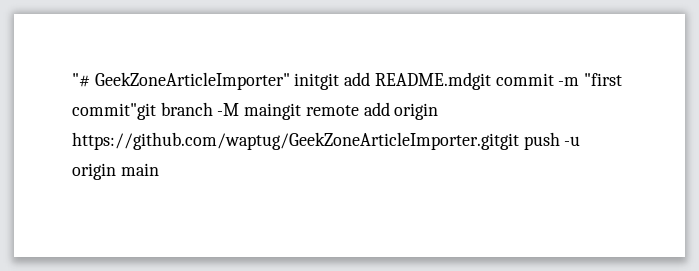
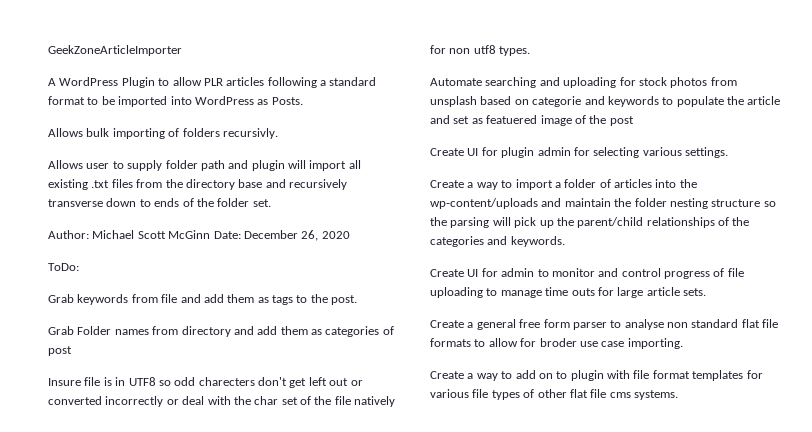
[72,72,623,90] [72,102,439,120] [72,132,581,150] [72,163,159,180] "# GeekZoneArticleImporter" initgit add README.mdgit commit -m "first commit"git branch -M maingit remote add origin https://github.com/waptug/GeekZoneArticleImporter.gitgit push -u origin main -> [48,45,182,56] [48,77,377,88] [48,96,303,107] [48,128,278,139] [48,160,361,171] [48,179,347,190] [48,198,271,207] [48,230,350,241] [48,263,79,271] [48,294,358,305] [48,326,394,337] [48,346,72,356] [48,377,363,388] [48,396,396,407] [430,45,531,56] [430,77,737,88] [430,96,781,107] [430,115,634,126] [430,147,728,158] [430,179,697,190] [430,198,776,209] [430,217,750,228] [430,236,565,247] [430,268,744,279] [430,287,706,298] [430,319,779,330] [430,338,683,349] [430,370,763,381] [430,389,678,400] GeekZoneArticleImporter // A WordPress Plugin to allow PLR articles following a standard format to be imported into WordPress as Posts. // Allows bulk importing of folders recursivly. // Allows user to supply folder path and plugin will import all existing .txt files from the directory base and recursively transverse down to ends of the folder set. // Author: Michael Scott McGinn Date: December 26, 2020 // ToDo: // Grab keywords from file and add them as tags to the post. // Grab Folder names from directory and add them as categories of post // Insure file is in UTF8 so odd charecters don't get left out or converted incorrectly or deal with the char set of the file natively for non utf8 types. // Automate searching and uploading for stock photos from unsplash based on categorie and keywords to populate the article and set as featuered image of the post // Create UI for plugin admin for selecting various settings. // Create a way to import a folder of articles into the wp-content/uploads and maintain the folder nesting structure so the parsing will pick up the parent/child relationships of the categories and keywords. // Create UI for admin to monitor and control progress of file uploading to manage time outs for large article sets. // Create a general free form parser to analyse non standard flat file formats to allow for broder use case importing. // Create a way to add on to plugin with file format templates for various file types of other flat file cms systems.

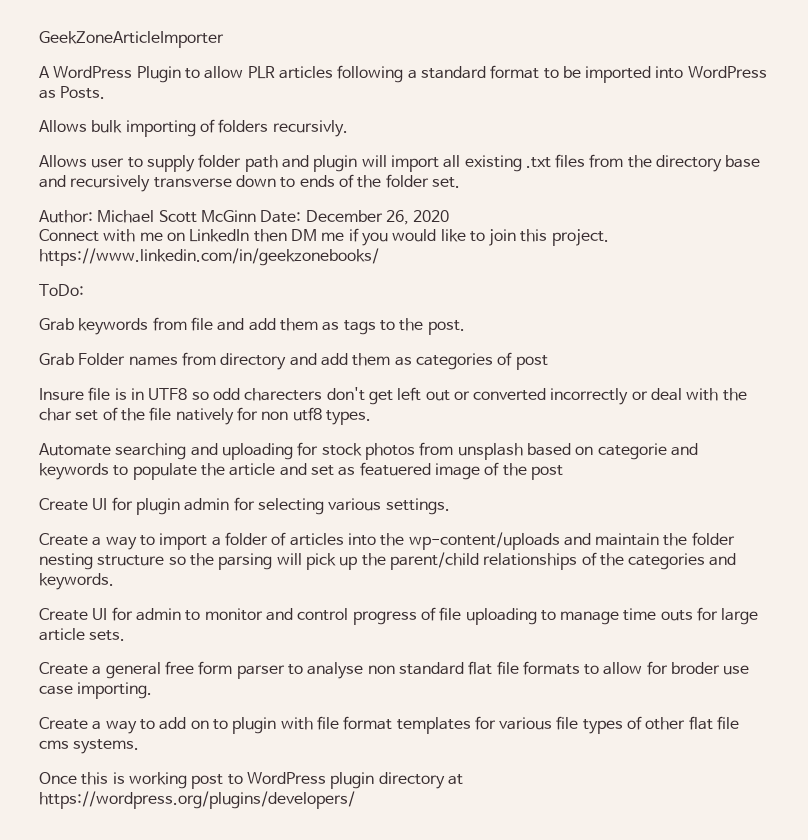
(350, 235) none -> [39,228,609,246] [39,248,379,266] // Connect with me on LinkedIn then DM me if you would like to join this project. https://www.linkedin.com/in/geekzonebooks/
(678, 395) none -> [39,772,463,789] [39,791,355,809] // Once this is working post to WordPress plugin directory at https://wordpress.org/plugins/developers/

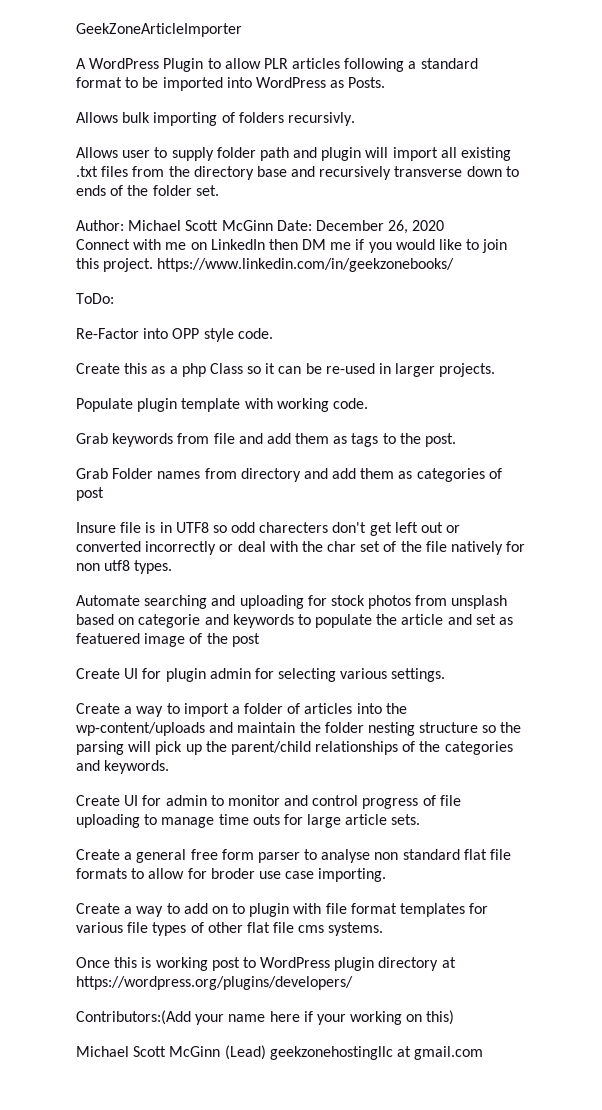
(84, 290) none -> [76,328,273,342] [76,363,496,377] [76,398,368,412] // Re-Factor into OPP style code. // Create this as a php Class so it can be re-used in larger projects. // Populate plugin template with working code.
(355, 800) none -> [76,1010,455,1025] [76,1045,484,1060] // Contributors:(Add your name here if your working on this) // Michael Scott McGinn (Lead) geekzonehostingllc at gmail.com

